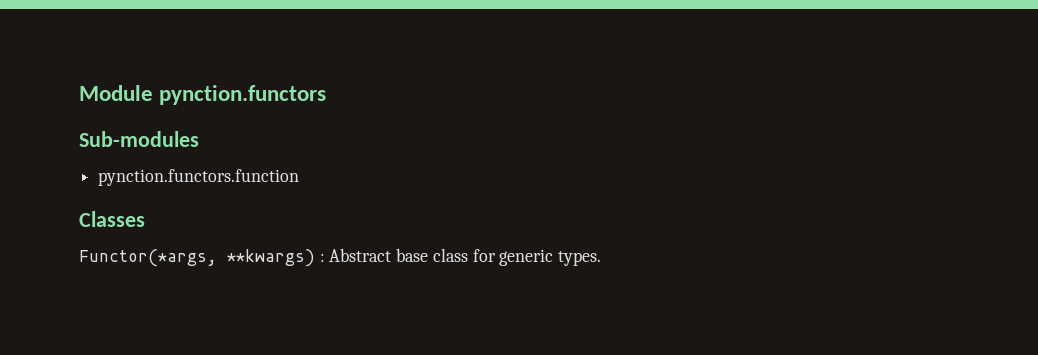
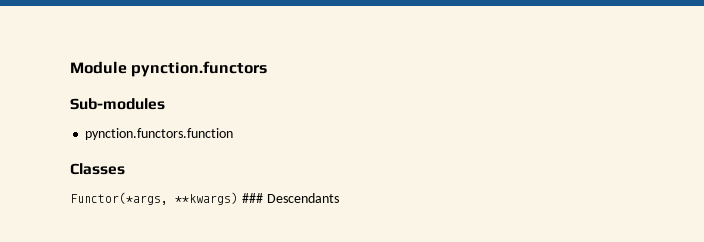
[319,248,602,266] : Abstract base class for generic types. -> [241,193,339,203] ### Descendants

